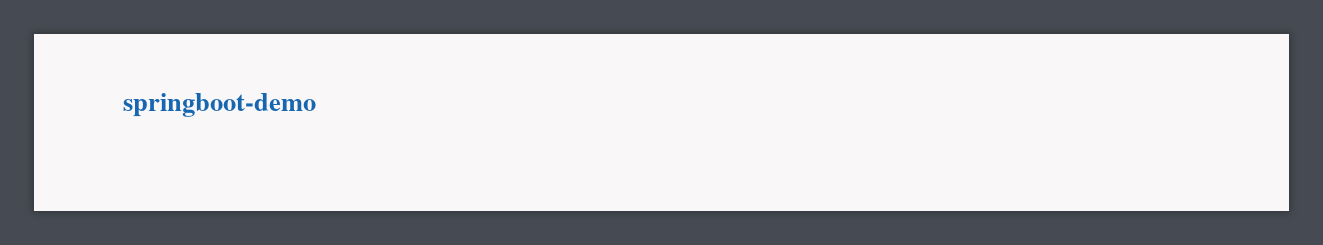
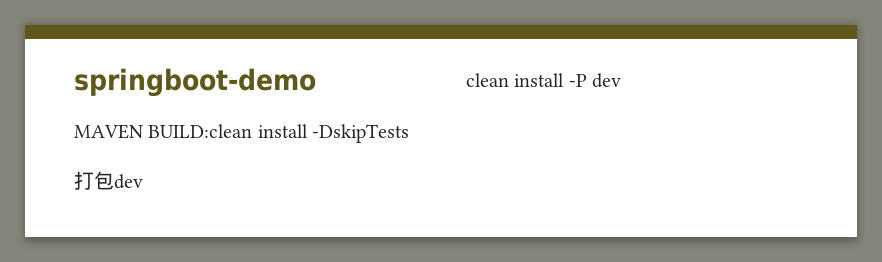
(316, 105) none -> [74,124,410,143] [74,171,143,190] [466,73,622,88] // MAVEN BUILD:clean install -DskipTests // 打包dev // clean install -P dev

